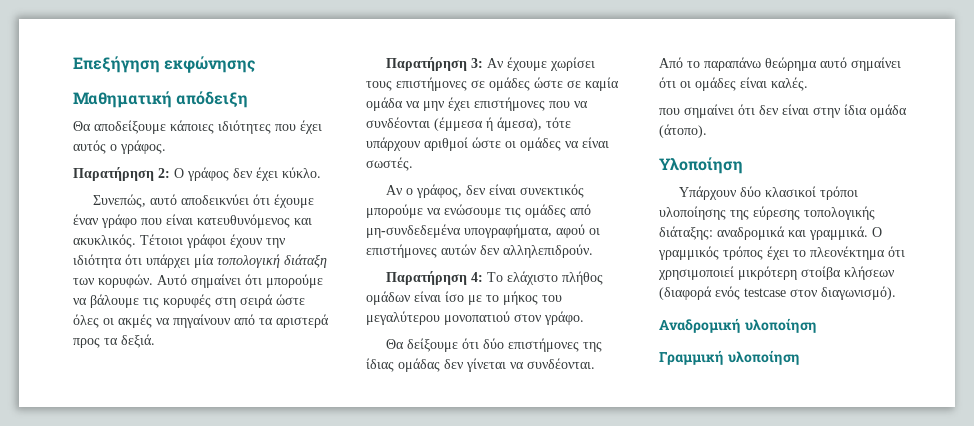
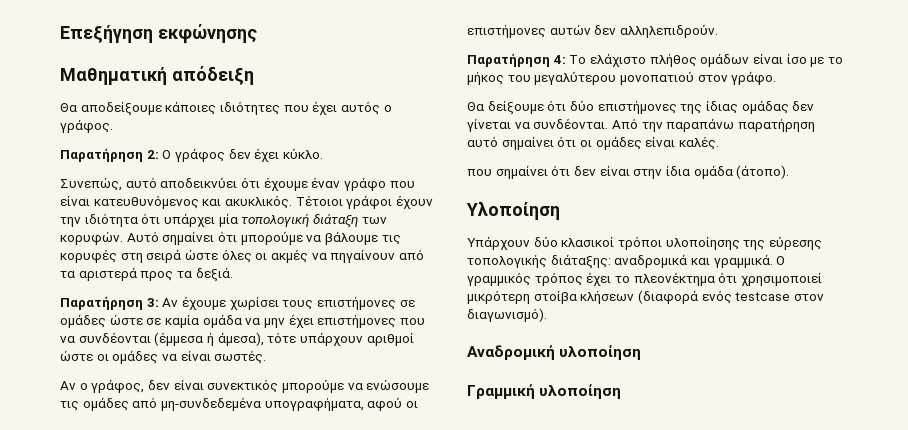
[687,57,817,71] το παραπάνω θεώρημα -> [641,118,815,132] την παραπάνω παρατήρηση

